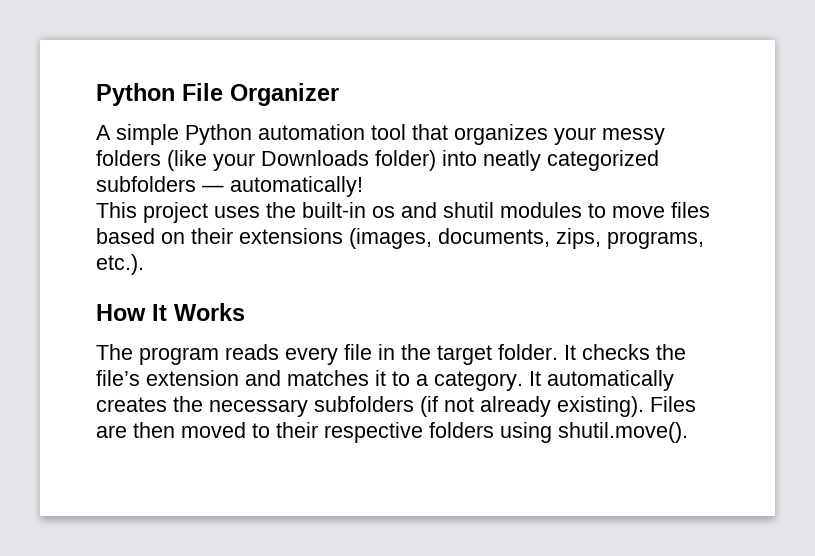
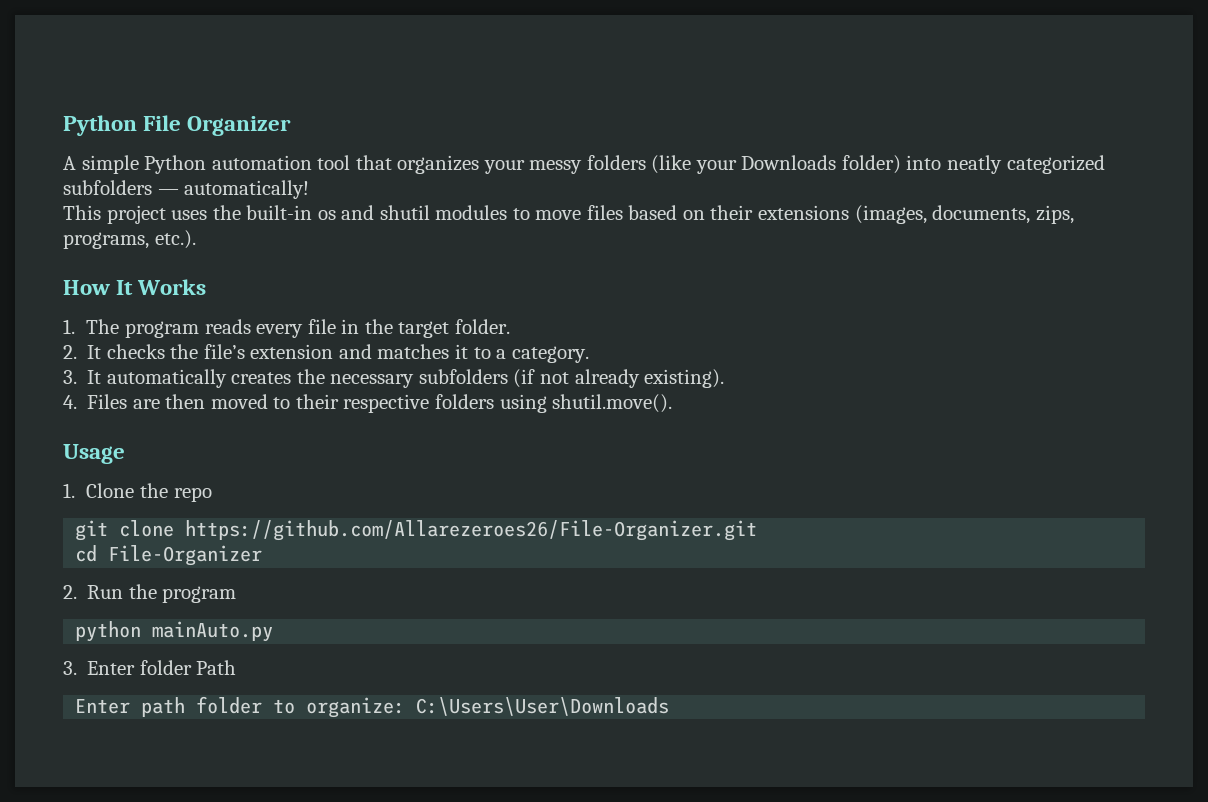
(245, 312) none -> [63,319,75,334] 1.
(558, 352) none -> [63,345,77,359] // 2.
(523, 381) none -> [63,370,77,384] // 3.
(644, 406) none -> [63,395,77,409] // 4.
(688, 432) none -> [63,444,125,464] [63,483,212,502] [75,520,758,541] [75,545,263,566] [63,584,237,603] [75,621,274,642] [63,660,237,675] [75,696,670,718] // Usage // 1. Clone the repo // git clone https://github.com/Allarezeroes26/File-Organizer.git // cd File-Organizer // 2. Run the program // python mainAuto.py // 3. Enter folder Path // Enter path folder to organize: C:\Users\User\Downloads

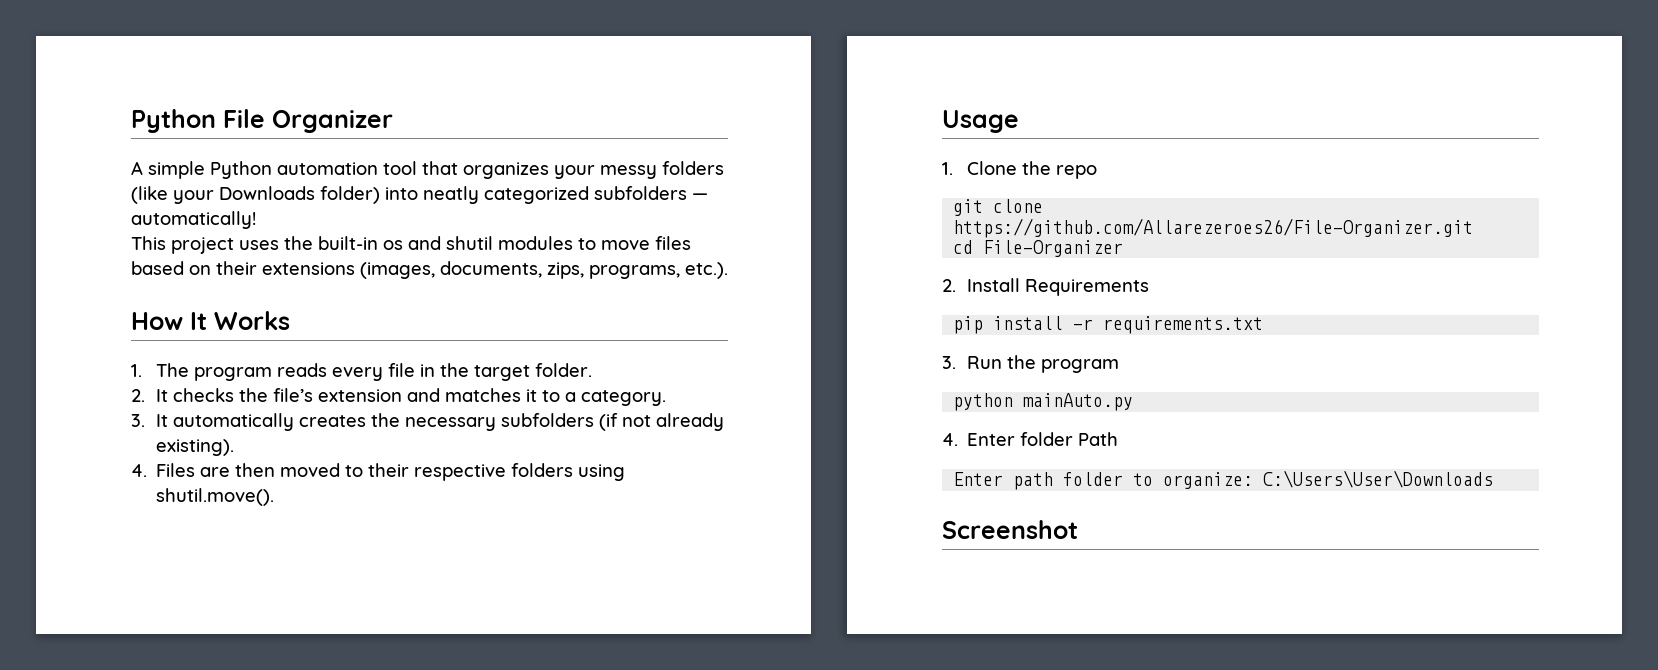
(77, 592) none -> [966,278,1149,296] [953,316,1264,334] [942,356,956,369] Install Requirements // pip install -r requirements.txt // 3.
[63,661,77,675] 3. -> [942,433,958,446] 4.
(670, 706) none -> [942,520,1078,539] // Screenshot

